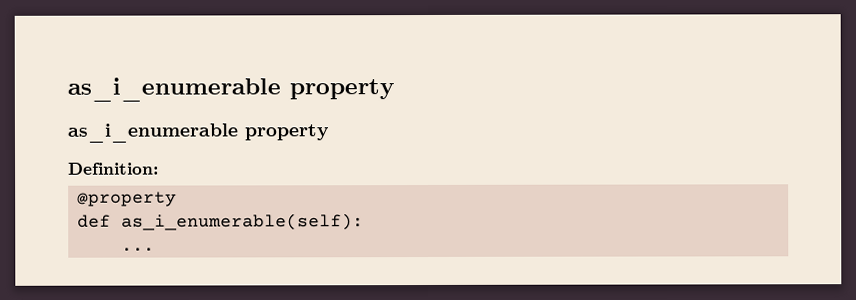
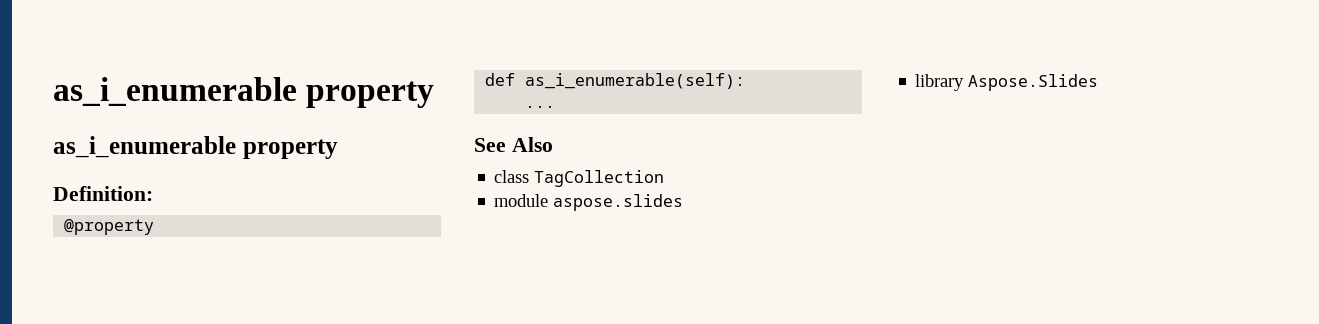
(155, 249) none -> [474,137,553,152] [494,170,665,187] [494,194,684,211] [915,74,1099,91] // See Also // class TagCollection // module aspose.slides // library Aspose.Slides

